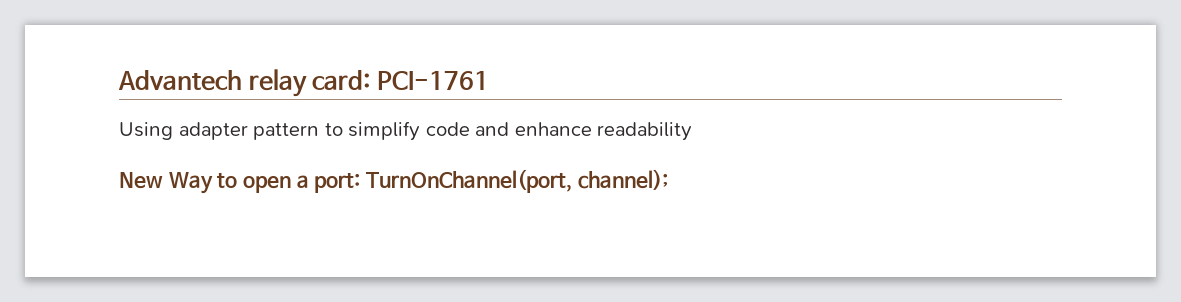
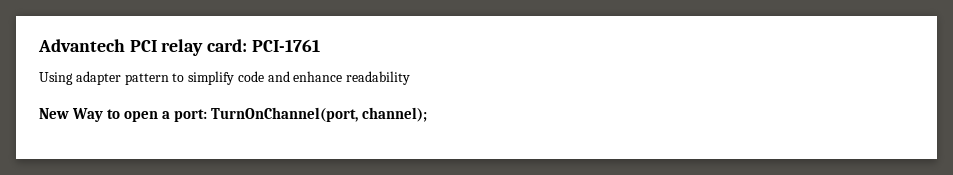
(242, 80) none -> [129,40,157,52] PCI

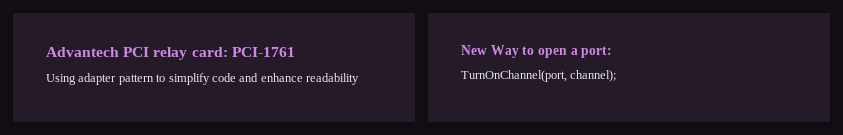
(208, 115) none -> (613, 52) //

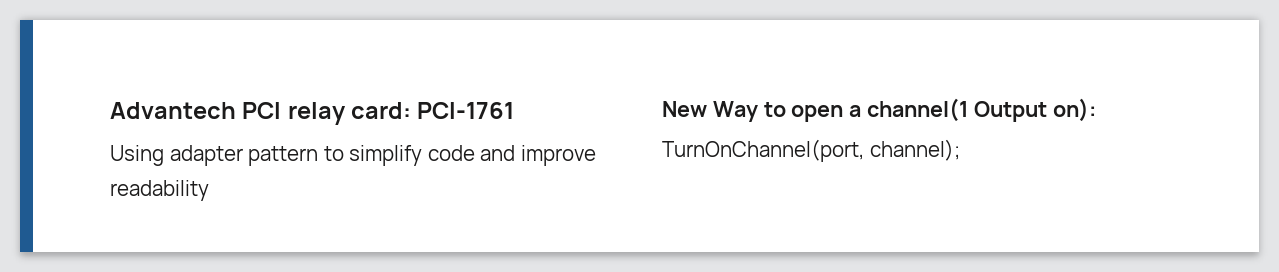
[260,73,303,82] enhance -> [520,145,596,166] improve
[581,46,613,58] port: -> [867,98,1096,122] channel(1 Output on):

